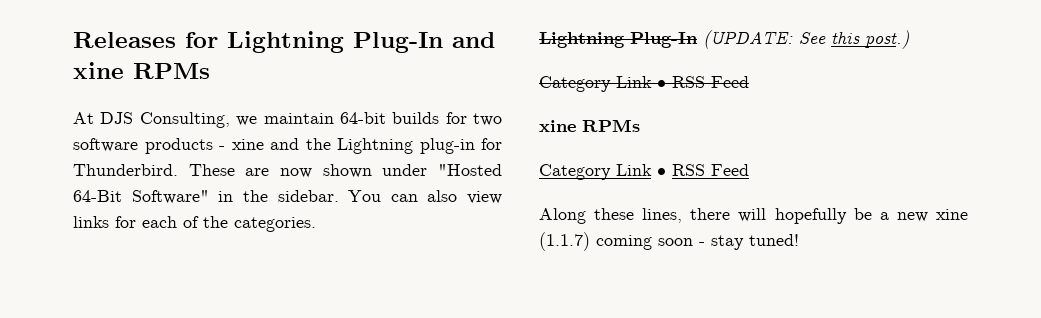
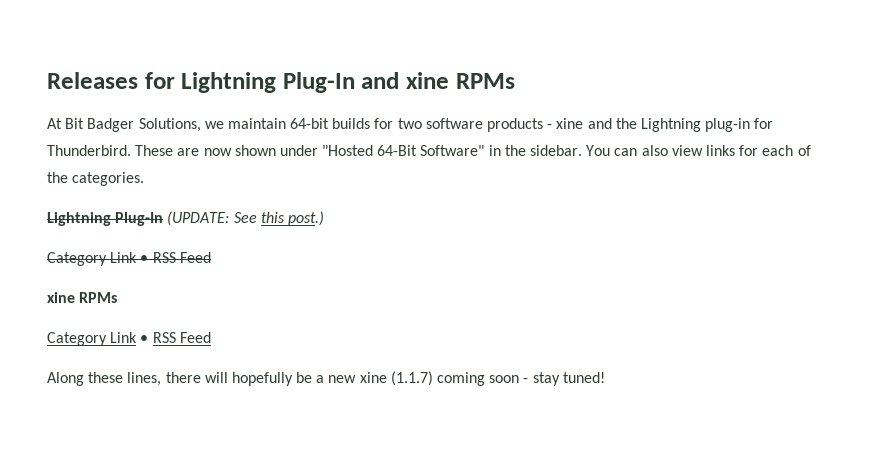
[100,112,230,128] DJS Consulting, -> [65,118,201,132] Bit Badger Solutions,

